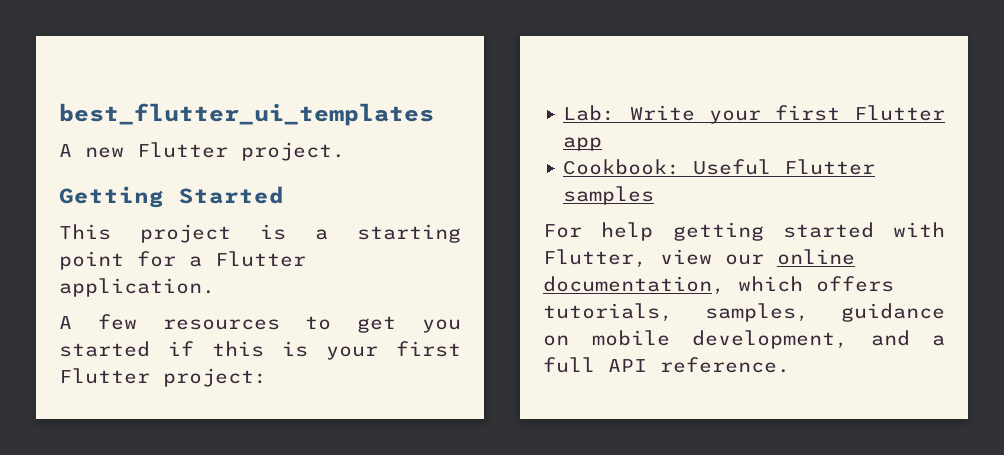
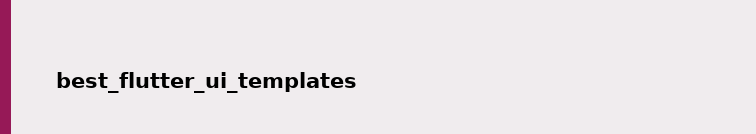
[59,142,345,161] [59,186,284,208] [59,224,461,243] [59,251,306,270] [59,278,215,297] [59,314,461,333] [59,341,461,360] [59,368,267,387] [563,105,945,124] [563,137,603,151] [563,159,876,175] [563,186,655,205] [543,222,945,241] [543,249,855,268] [543,276,894,295] [543,303,945,322] [543,330,945,349] [543,357,790,373] // A new Flutter project. // Getting Started // This project is a starting point for a Flutter application. // A few resources to get you started if this is your first Flutter project: // Lab: Write your first Flutter app // Cookbook: Useful Flutter samples // For help getting started with Flutter, view our online documentation, which offers tutorials, samples, guidance on mobile development, and a full API reference. -> (357, 82) none

